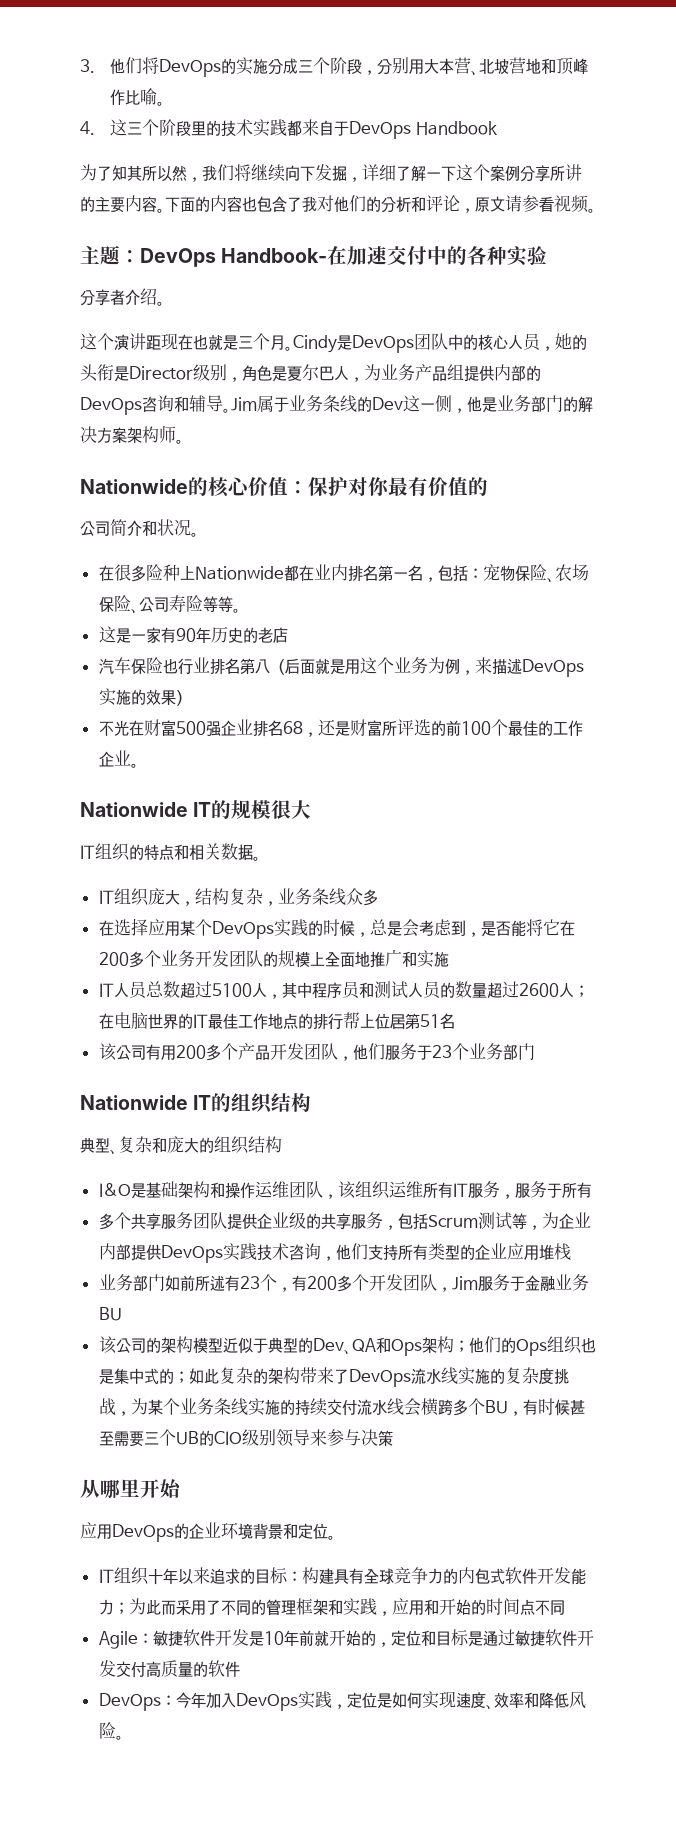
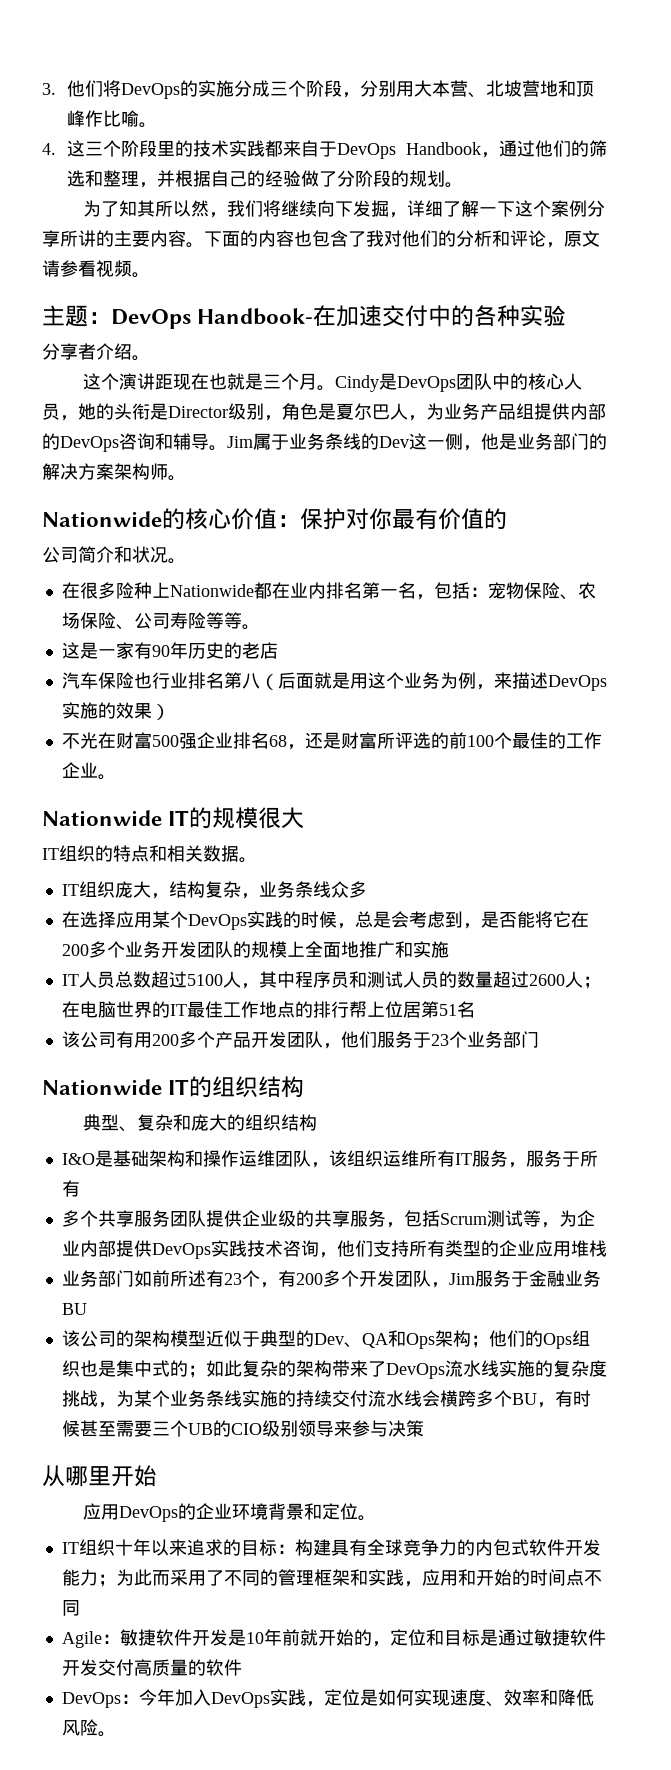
(498, 128) none -> [481,140,607,158] [66,170,463,188] ，通过他们的筛选和整理，并根据自己的经验做了分阶段的规划。

